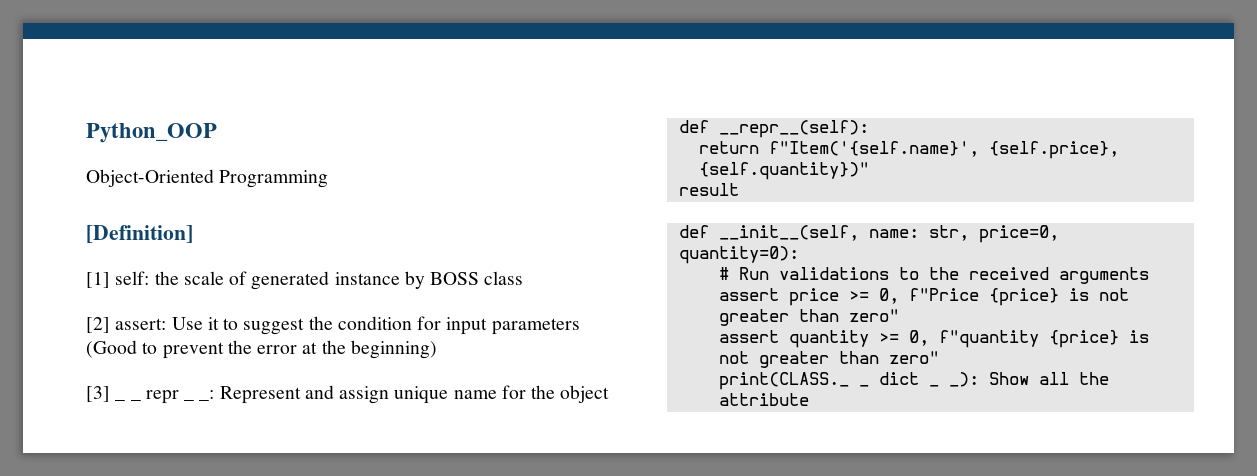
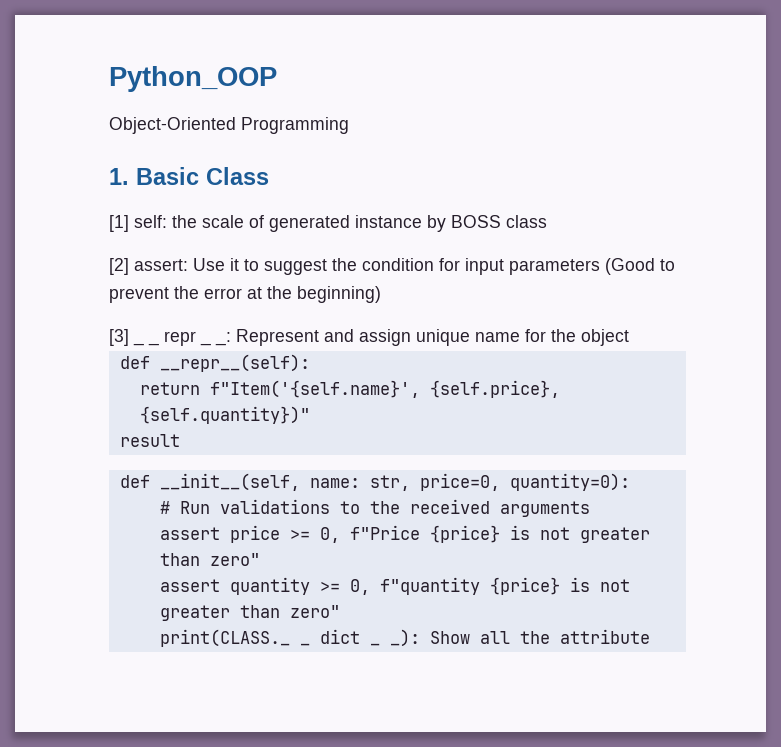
[86,225,193,243] [Definition] -> [109,167,269,185] 1. Basic Class

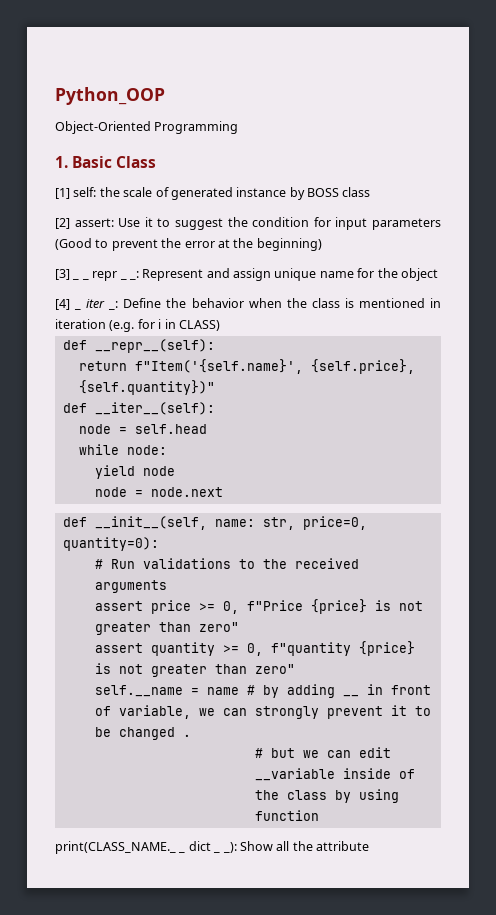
(629, 337) none -> [55,299,82,310] [86,298,441,310] [55,319,220,332] // [4] _ iter _: Define the behavior when the class is mentioned in iteration (e.g. for i in CLASS)
[119,434,180,447] result -> [62,402,215,415] [78,424,207,434] [78,444,167,455] [94,465,175,479] [94,487,223,497] def __iter__(self): // node = self.head // while node: // yield node // node = node.next
[159,629,290,647] print(CLASS._ -> [94,684,359,698] [366,684,431,695] [94,705,431,719] [94,727,191,740] [254,747,391,758] [254,768,415,781] [254,789,399,803] [254,810,319,821] [55,841,176,854] self.__name = name # by adding __ in front of variable, we can strongly prevent it to be changed . // # but we can edit __variable inside of the class by using function // print(CLASS_NAME._

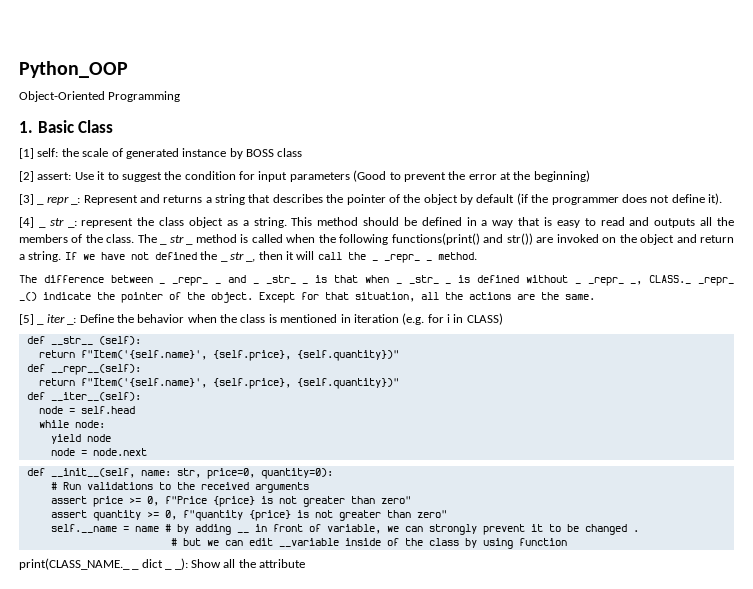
[81,268,438,281] [55,299,70,310] _ repr _ _: Represent and assign unique name for the object // [4] -> [46,193,722,205] [19,217,46,228] [49,217,734,228] [19,234,157,243] [160,243,168,245] [169,235,184,243] [186,243,194,245] [195,233,734,245] [19,251,218,262] [220,260,228,262] [229,251,366,262] [371,254,432,263] [437,252,477,260] [19,275,153,283] [159,277,222,286] [227,275,246,283] [252,275,309,284] [315,275,389,283] [395,275,452,284] [458,275,568,283] [574,275,735,286] [19,292,595,303] [19,314,34,325] repr _: Represent and returns a string that describes the pointer of the object by default (if the programmer does not define it). // [4] _ str _: represent the class object as a string. This method should be defined in a way that is easy to read and outputs all the members of the class. The _ str _ method is called when the following functions(print() and str()) are invoked on the object and return a string. If we have not defined the _ str _, then it will call the _ _repr_ _ method. // The difference between _ _repr_ _ and _ _str_ _ is that when _ _str_ _ is defined without _ _repr_ _, CLASS._ _repr_ _() indicate the pointer of the object. Except for that situation, all the actions are the same. // [5]
(220, 325) none -> [26,336,141,345] [38,350,399,361] // def __str__ (self): // return f"Item('{self.name}', {self.price}, {self.quantity})"

